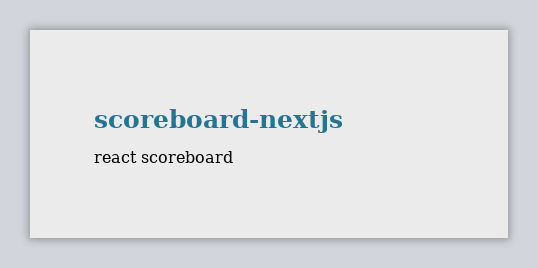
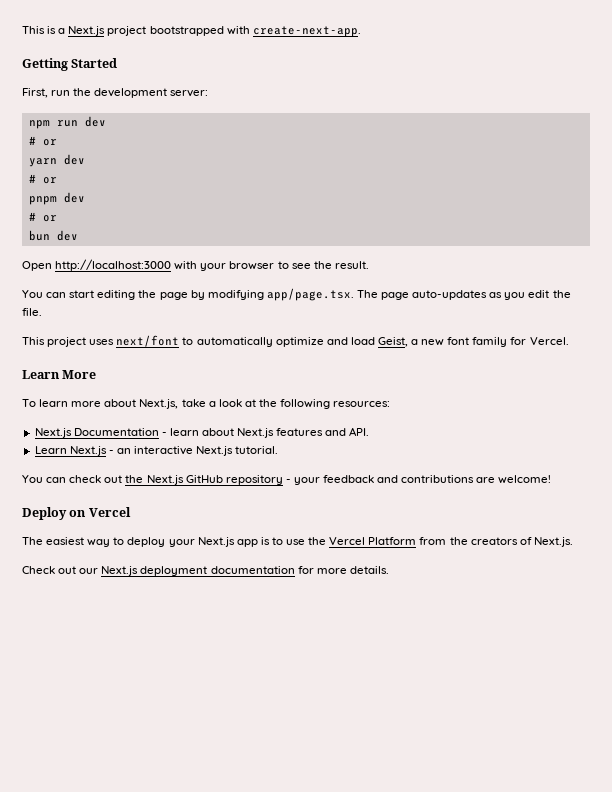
[94,109,343,133] [94,151,233,163] scoreboard-nextjs // react scoreboard -> [22,26,361,37] [22,58,118,71] [22,88,209,98] [28,116,106,129] [28,136,57,146] [28,154,85,167] [28,174,57,184] [28,192,85,205] [28,212,57,222] [28,230,78,241] [22,259,369,271] [22,288,571,301] [22,308,42,316] [22,335,569,347] [22,370,97,379] [22,399,391,409] [34,427,370,438] [34,446,279,456] [22,475,552,485] [22,507,131,520] [22,537,573,547] [22,566,389,576] This is a Next.js project bootstrapped with create-next-app. // Getting Started // First, run the development server: // npm run dev // # or // yarn dev // # or // pnpm dev // # or // bun dev // Open http://localhost:3000 with your browser to see the result. // You can start editing the page by modifying app/page.tsx. The page auto-updates as you edit the file. // This project uses next/font to automatically optimize and load Geist, a new font family for Vercel. // Learn More // To learn more about Next.js, take a look at the following resources: // Next.js Documentation - learn about Next.js features and API. // Learn Next.js - an interactive Next.js tutorial. // You can check out the Next.js GitHub repository - your feedback and contributions are welcome! // Deploy on Vercel // The easiest way to deploy your Next.js app is to use the Vercel Platform from the creators of Next.js. // Check out our Next.js deployment documentation for more details.

